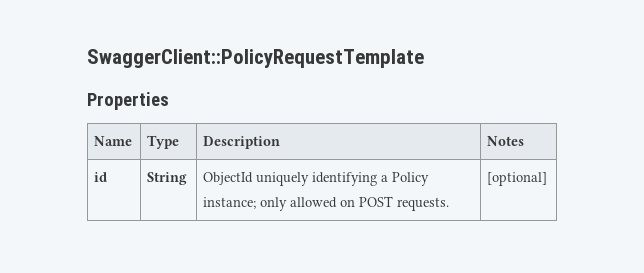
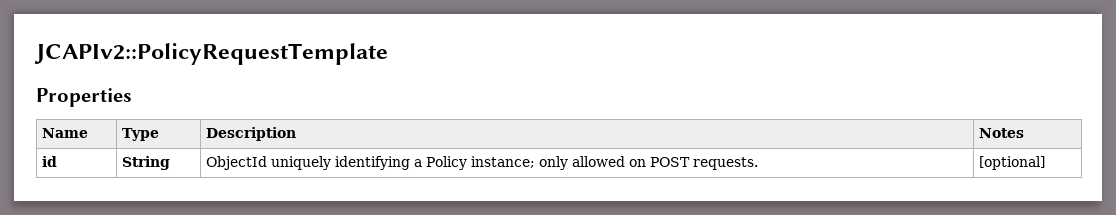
[87,49,424,68] SwaggerClient::PolicyRequestTemplate -> [34,43,388,65] JCAPIv2::PolicyRequestTemplate

